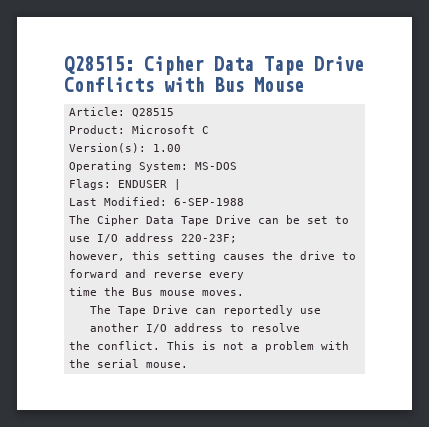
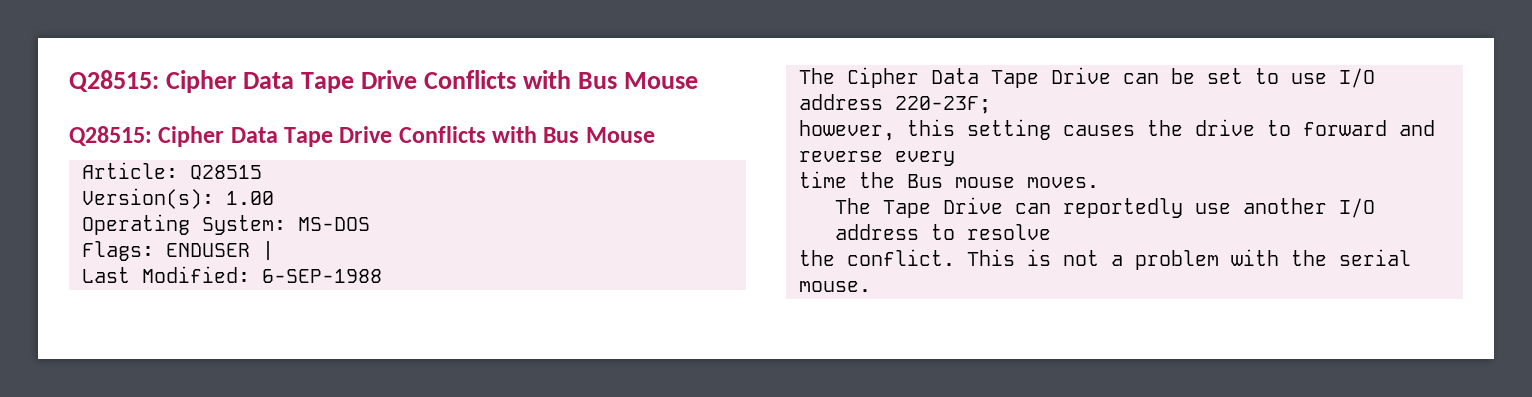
[64,56,364,75] [64,77,304,92] Q28515: Cipher Data Tape Drive Conflicts with Bus Mouse -> [69,70,699,93] [69,126,655,147] Q28515: Cipher Data Tape Drive Conflicts with Bus Mouse // Q28515: Cipher Data Tape Drive Conflicts with Bus Mouse
[69,125,210,134] // Product: Microsoft C -> (262, 172) none

